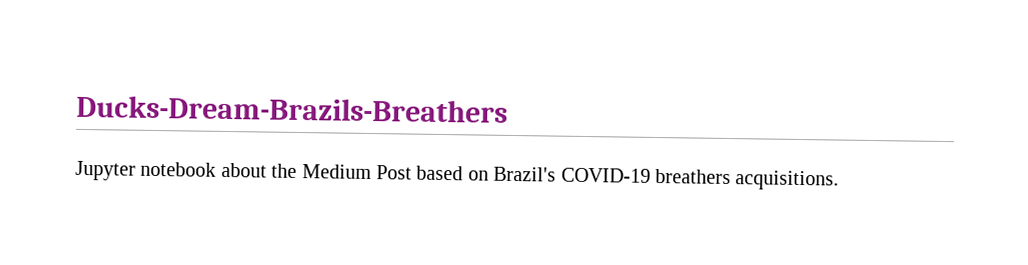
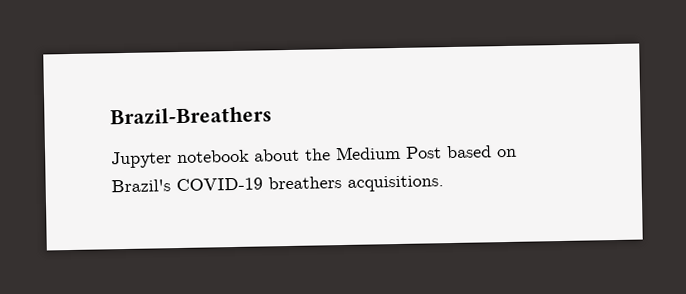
[76,94,508,123] Ducks-Dream-Brazils-Breathers -> [110,106,272,126] Brazil-Breathers

